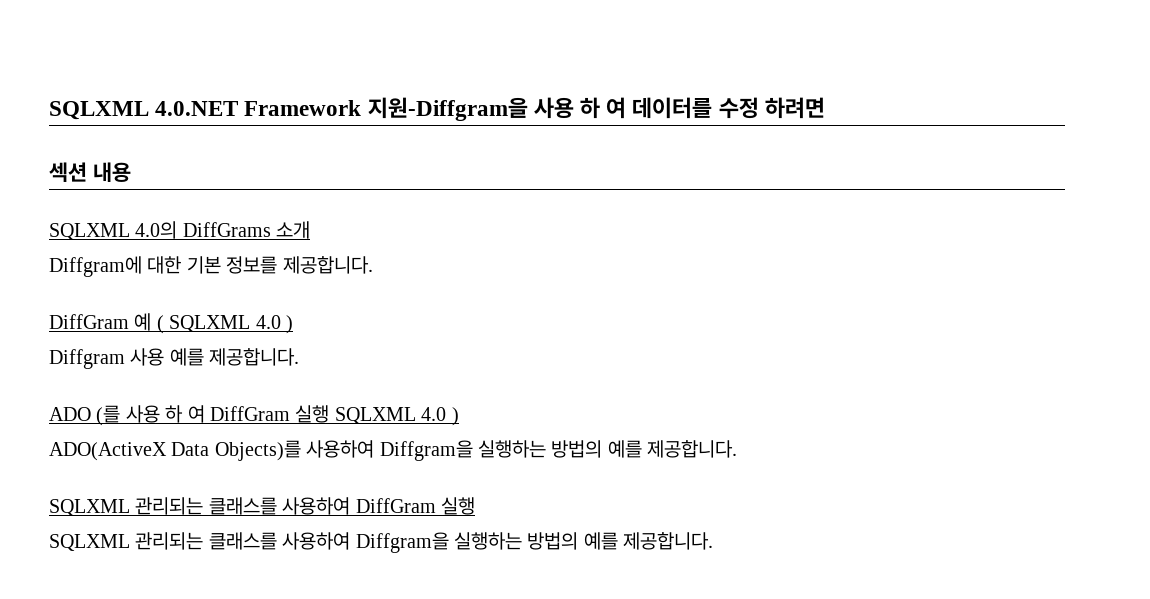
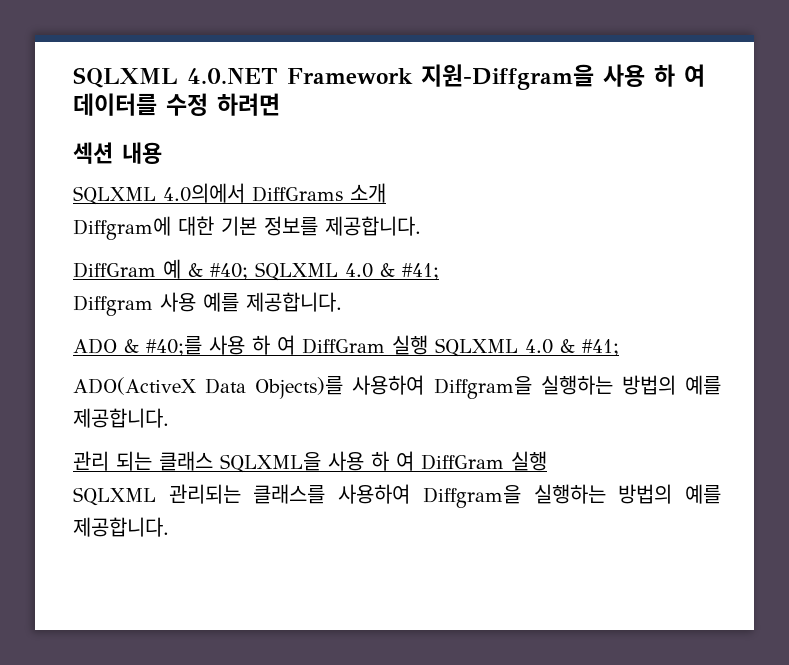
[135,221,178,239] 4.0의 -> [163,183,245,203] 4.0의에서
[156,315,293,334] ( SQLXML 4.0 ) -> [188,262,439,281] & #40; SQLXML 4.0 & #41;
[96,405,121,426] (를 -> [124,336,202,356] & #40;를
[451,407,459,426] ) -> [560,339,619,356] & #41;
[49,497,351,516] SQLXML 관리되는 클래스를 사용하여 -> [73,451,414,473] 관리 되는 클래스 SQLXML을 사용 하 여

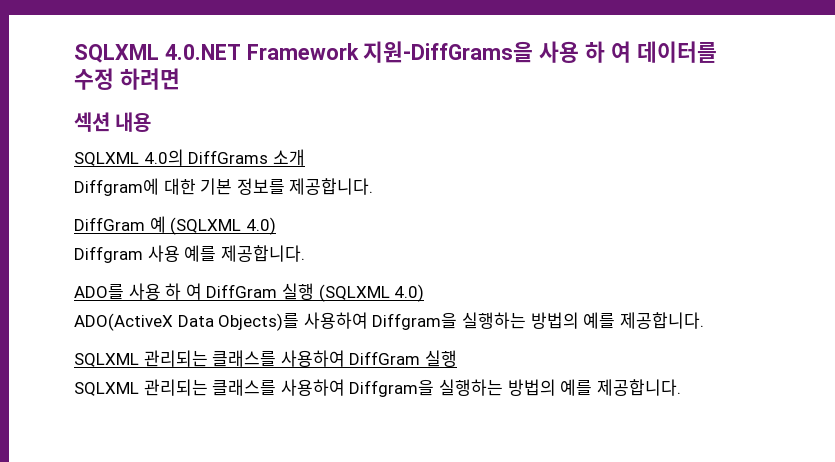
[421,64,594,90] 지원-Diffgram을 -> [363,41,534,63] 지원-DiffGrams을
[163,183,245,203] 4.0의에서 -> [143,149,184,166] 4.0의
[188,262,439,281] & #40; SQLXML 4.0 & #41; -> [170,217,276,235] (SQLXML 4.0)
[73,335,619,357] ADO & #40;를 사용 하 여 DiffGram 실행 SQLXML 4.0 & #41; -> [74,283,425,302] ADO를 사용 하 여 DiffGram 실행 (SQLXML 4.0)
[73,451,414,473] 관리 되는 클래스 SQLXML을 사용 하 여 -> [74,350,345,367] SQLXML 관리되는 클래스를 사용하여

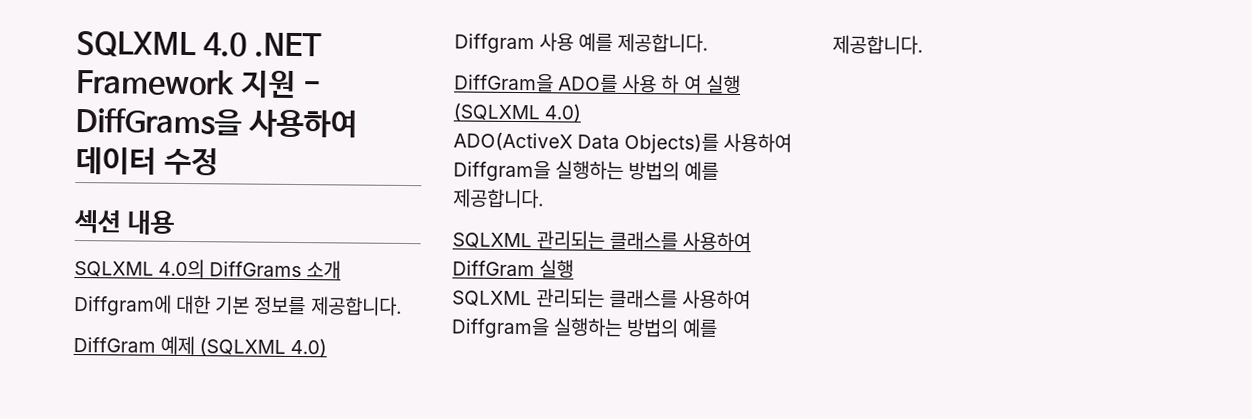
[74,41,717,63] SQLXML 4.0.NET Framework 지원-DiffGrams을 사용 하 여 데이터를 -> [76,31,323,58] [76,69,322,99] [75,108,359,138] [75,147,157,175] SQLXML 4.0 .NET Framework 지원 - DiffGrams을 사용하여 데이터
[119,68,180,90] 하려면 -> (220, 161) none
[149,216,166,233] 예 -> [160,335,196,356] 예제
(305, 253) none -> [454,72,554,93] DiffGram을
[206,284,278,298] DiffGram -> (702, 84) none

